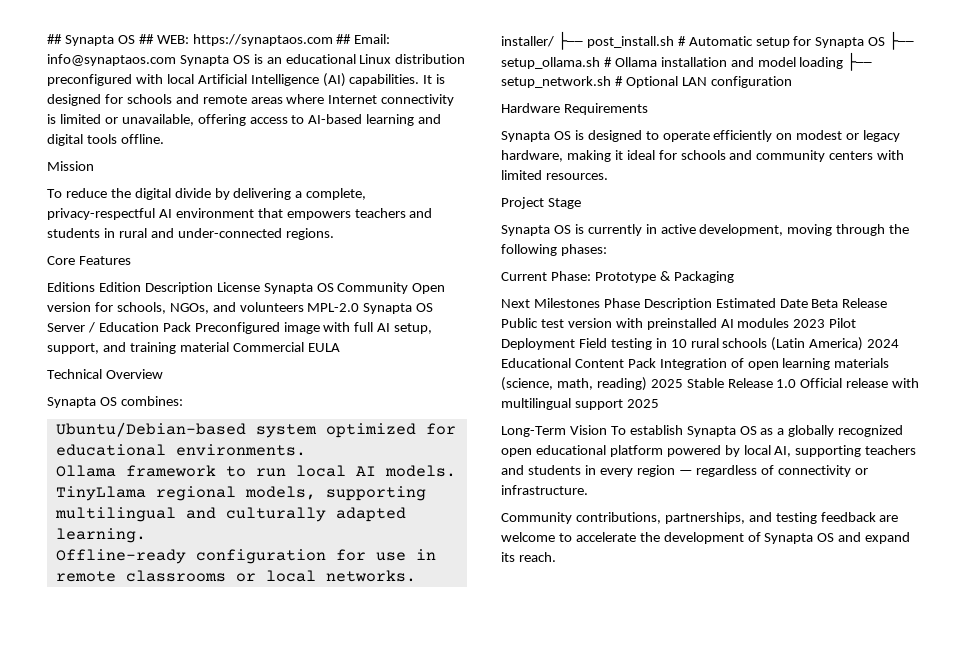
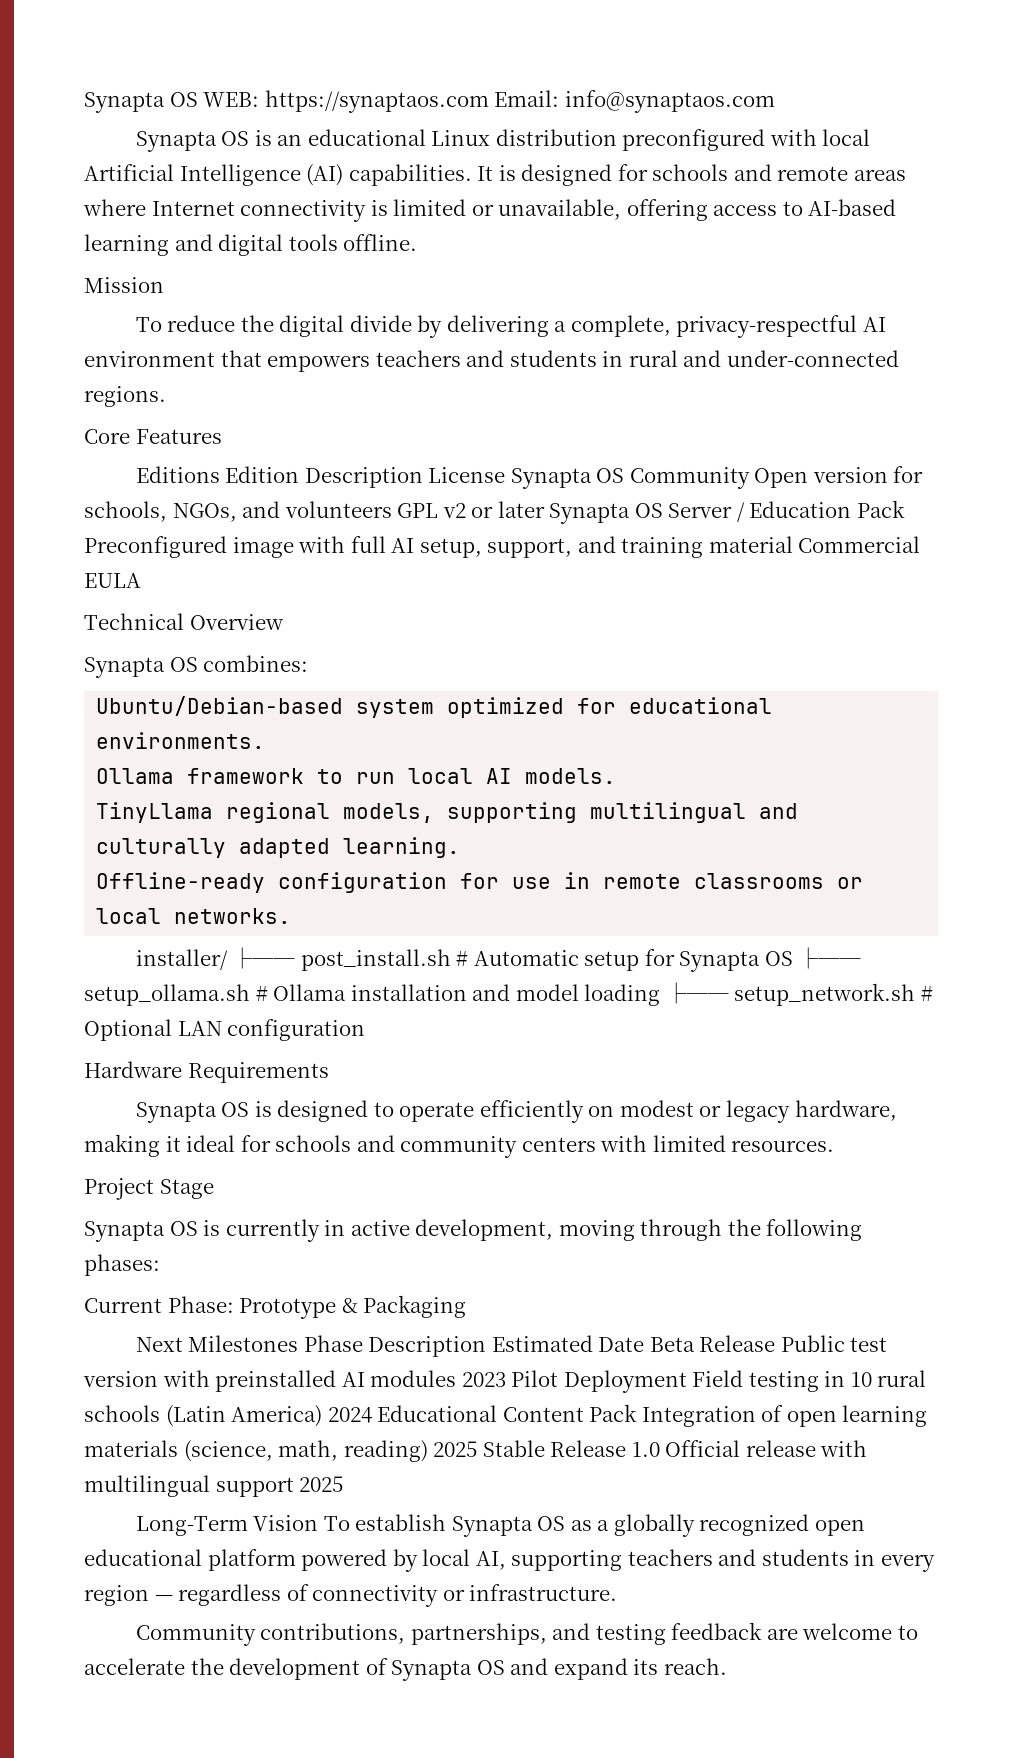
[47,34,154,46] ## Synapta OS ## -> [84,92,198,113] Synapta OS
[336,34,352,44] ## -> (489, 101) none
(176, 60) none -> (775, 101) //
[307,303,360,312] MPL-2.0 -> [397,501,545,518] GPL v2 or later

